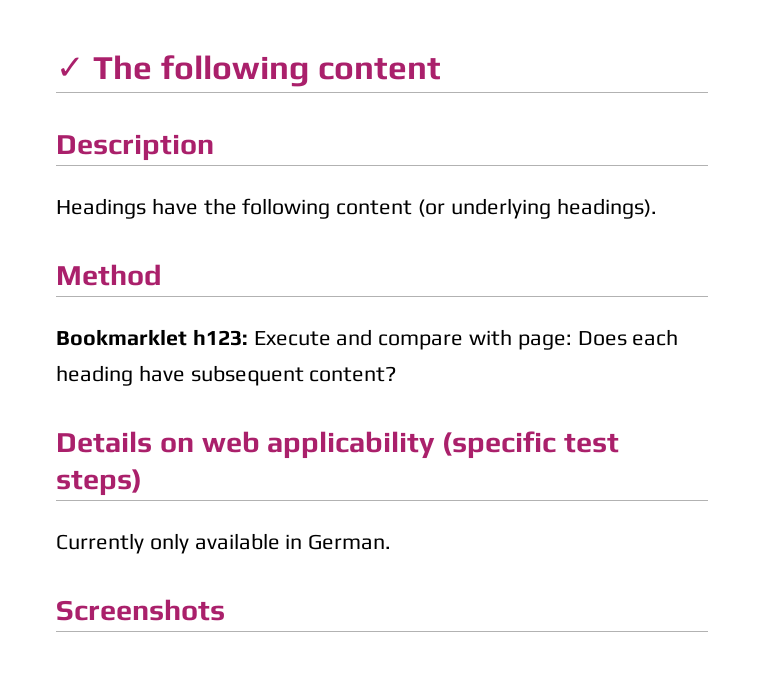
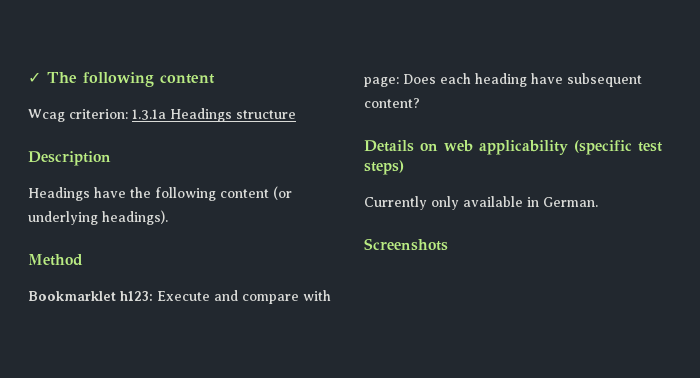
(442, 69) none -> [28,108,296,122] // Wcag criterion: 1.3.1a Headings structure

